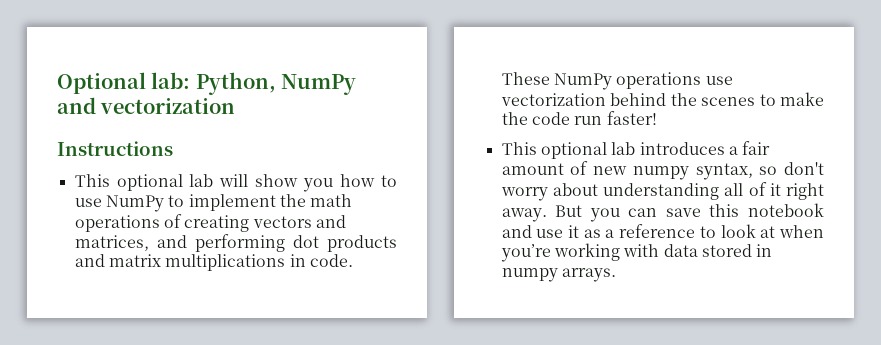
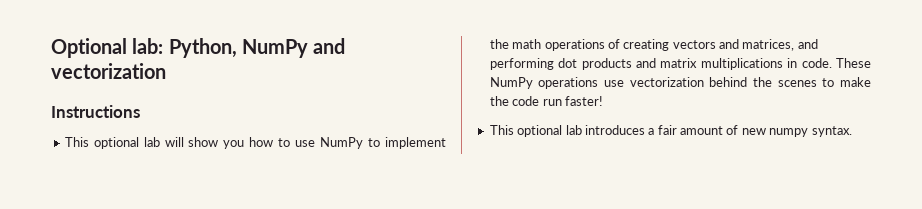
[695,162,824,180] [500,182,824,201] [501,203,824,222] [501,224,824,238] [500,243,773,262] [501,268,616,282] syntax, so don't worry about understanding all of it right away. But you can save this notebook and use it as a reference to look at when you’re working with data stored in numpy arrays. -> [811,126,852,137] syntax.

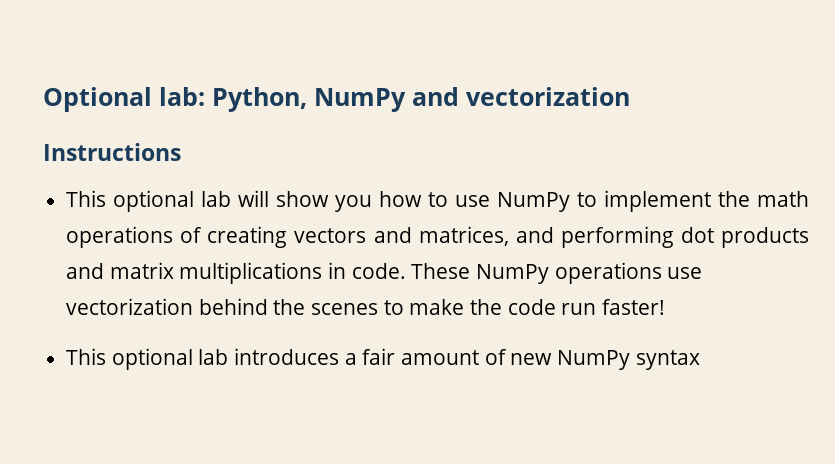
[769,126,852,137] numpy syntax. -> [557,350,700,370] NumPy syntax

